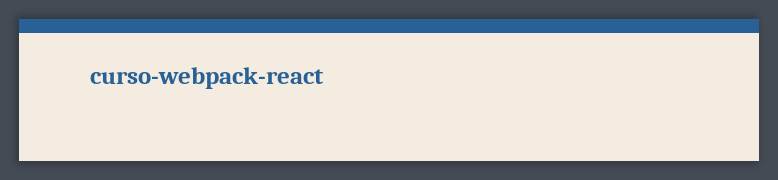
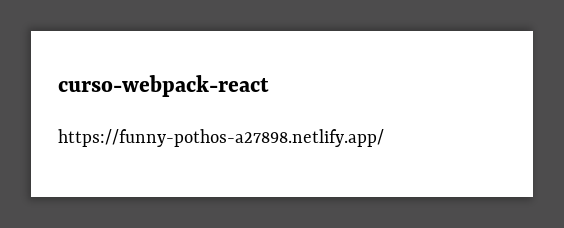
(324, 78) none -> [58,129,384,147] // https://funny-pothos-a27898.netlify.app/

